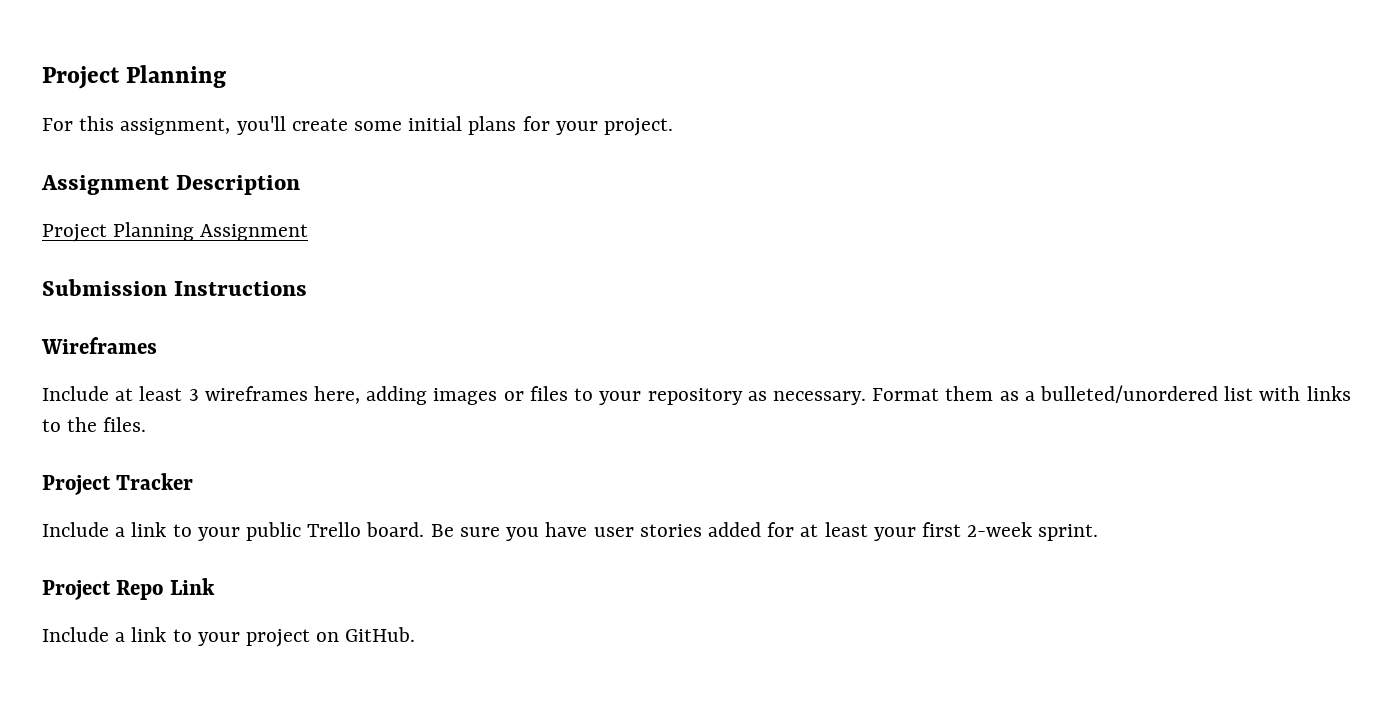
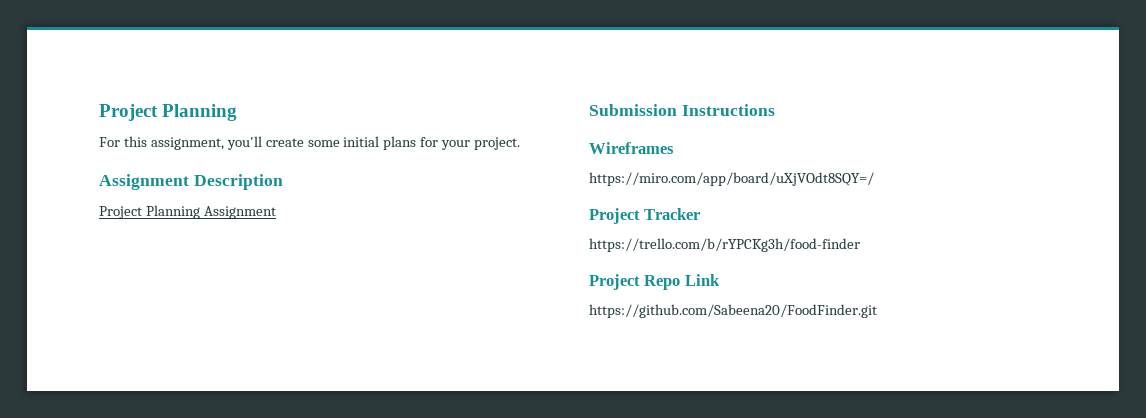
[42,385,1351,405] [42,417,147,432] [42,473,194,495] [42,522,1099,541] [42,578,215,600] [42,627,416,647] Include at least 3 wireframes here, adding images or files to your repository as necessary. Format them as a bulleted/unordered list with links to the files. // Project Tracker // Include a link to your public Trello board. Be sure you have user stories added for at least your first 2-week sprint. // Project Repo Link // Include a link to your project on GitHub. -> [589,172,874,186] [589,208,701,224] [589,238,860,252] [589,274,720,290] [589,304,877,318] https://miro.com/app/board/uXjVOdt8SQY=/ // Project Tracker // https://trello.com/b/rYPCKg3h/food-finder // Project Repo Link // https://github.com/Sabeena20/FoodFinder.git

